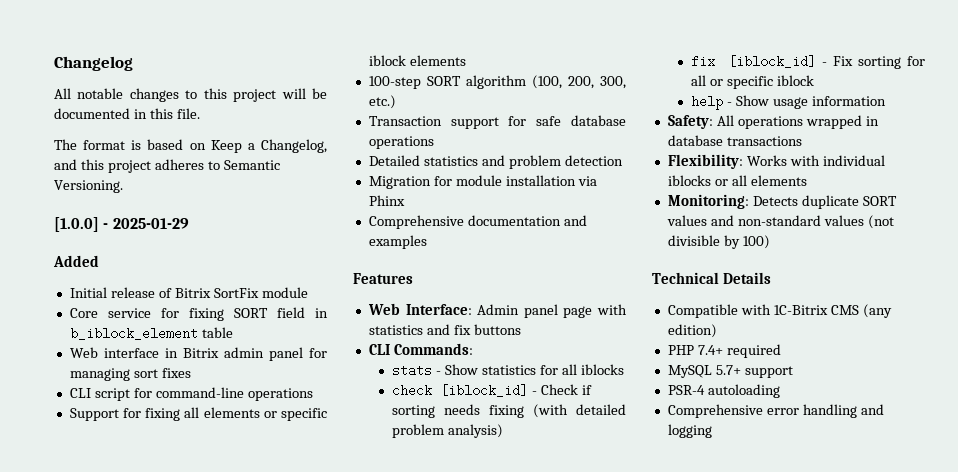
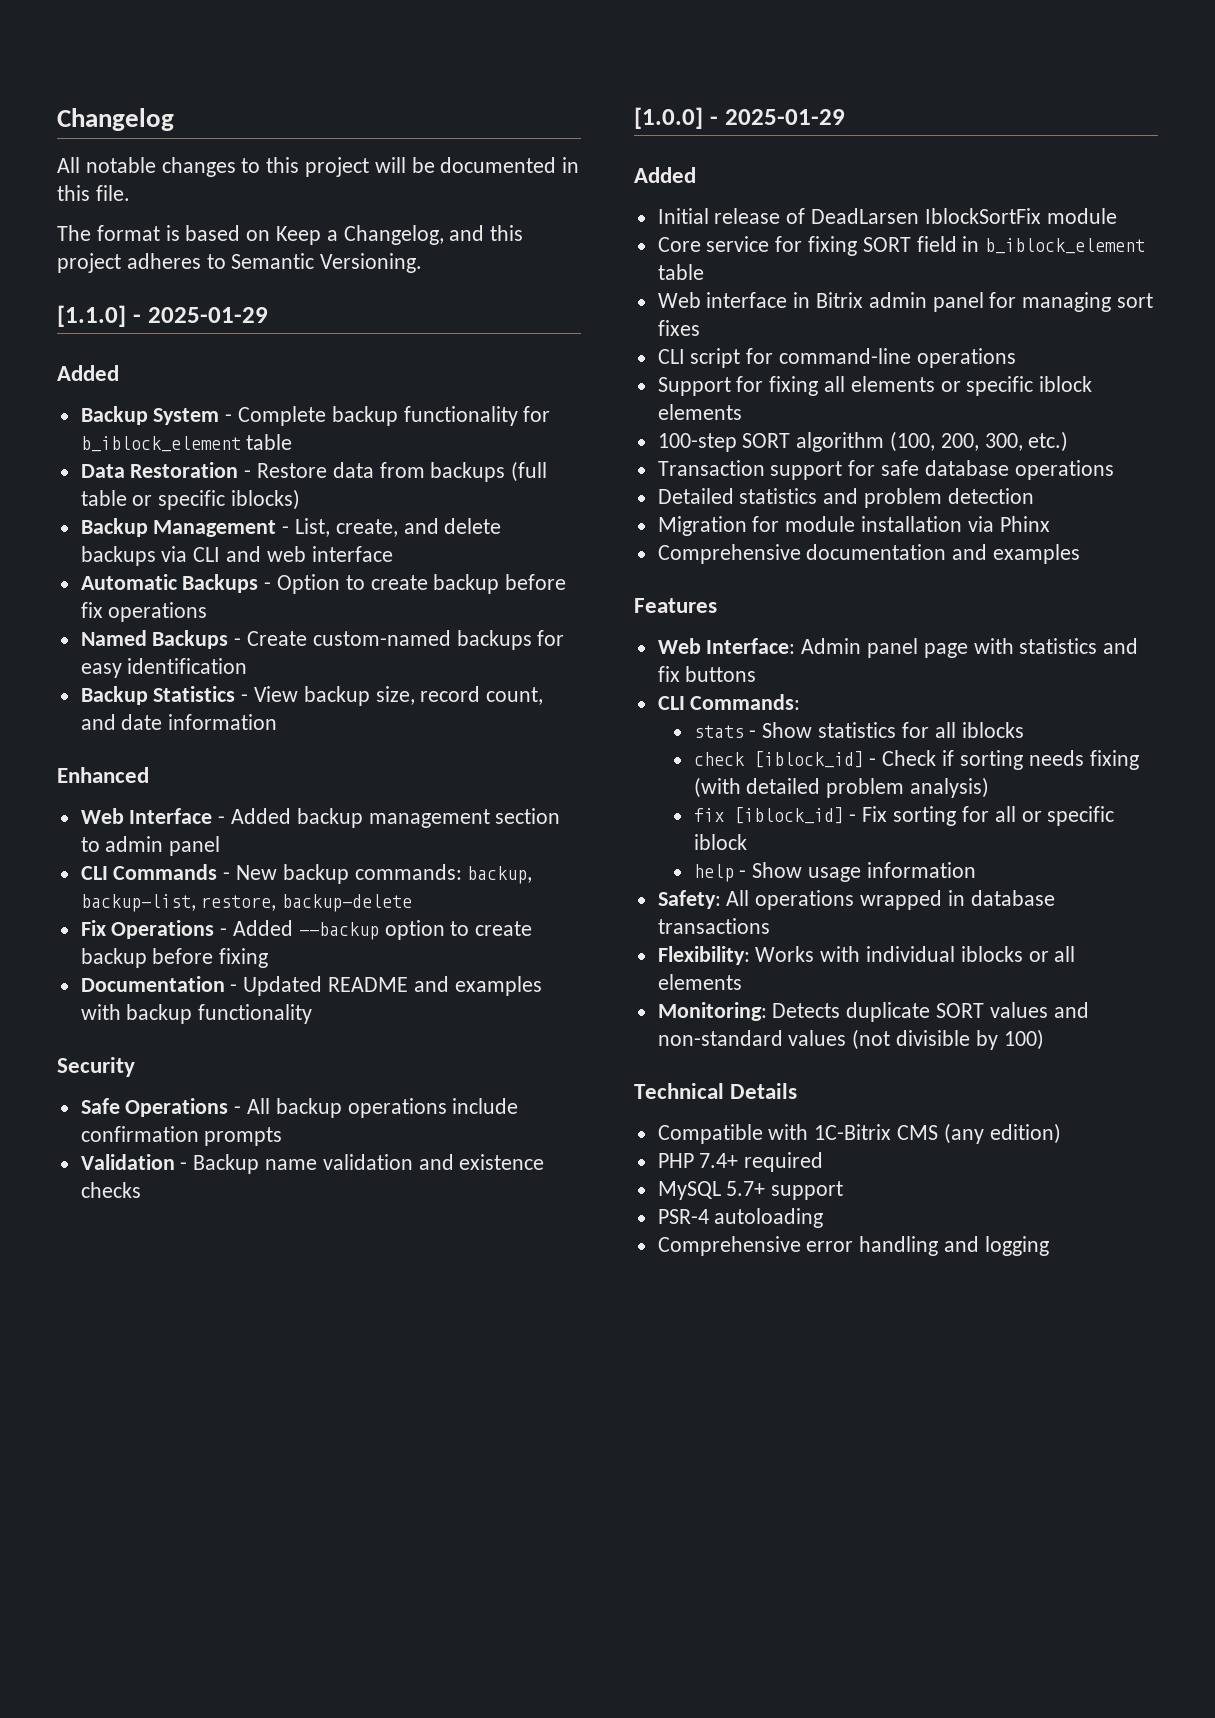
(123, 186) none -> [57,305,268,327] [57,365,119,381] [80,406,551,426] [80,434,293,452] [80,461,548,482] [80,489,301,510] [80,518,502,537] [80,546,393,566] [80,574,567,594] [80,602,208,622] [80,630,565,650] [80,658,248,678] [80,686,544,706] [80,714,278,730] [57,767,149,783] [80,808,561,828] [80,836,221,856] [80,864,533,884] [80,894,413,912] [80,920,533,940] [80,948,269,968] [80,976,542,996] [80,1004,313,1024] [57,1057,135,1077] [80,1098,519,1118] [80,1126,283,1146] [80,1154,545,1174] [80,1182,141,1198] // [1.1.0] - 2025-01-29 // Added // Backup System - Complete backup functionality for b_iblock_element table // Data Restoration - Restore data from backups (full table or specific iblocks) // Backup Management - List, create, and delete backups via CLI and web interface // Automatic Backups - Option to create backup before fix operations // Named Backups - Create custom-named backups for easy identification // Backup Statistics - View backup size, record count, and date information // Enhanced // Web Interface - Added backup management section to admin panel // CLI Commands - New backup commands: backup, backup-list, restore, backup-delete // Fix Operations - Added --backup option to create backup before fixing // Documentation - Updated README and examples with backup functionality // Security // Safe Operations - All backup operations include confirmation prompts // Validation - Backup name validation and existence checks
[174,288,259,298] Bitrix SortFix -> [811,208,1041,224] DeadLarsen IblockSortFix

